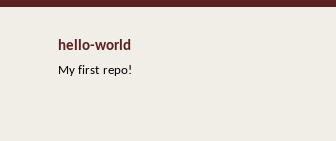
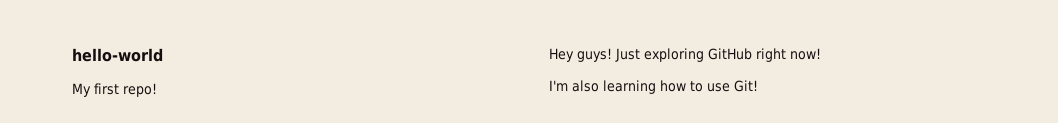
(132, 70) none -> [549,48,821,62] [549,80,758,94] // Hey guys! Just exploring GitHub right now! // I'm also learning how to use Git!

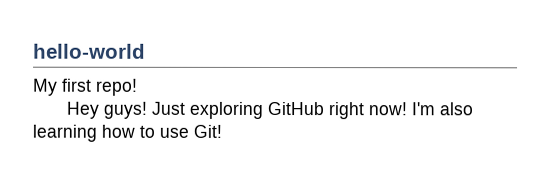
(821, 54) // -> (408, 109) none

